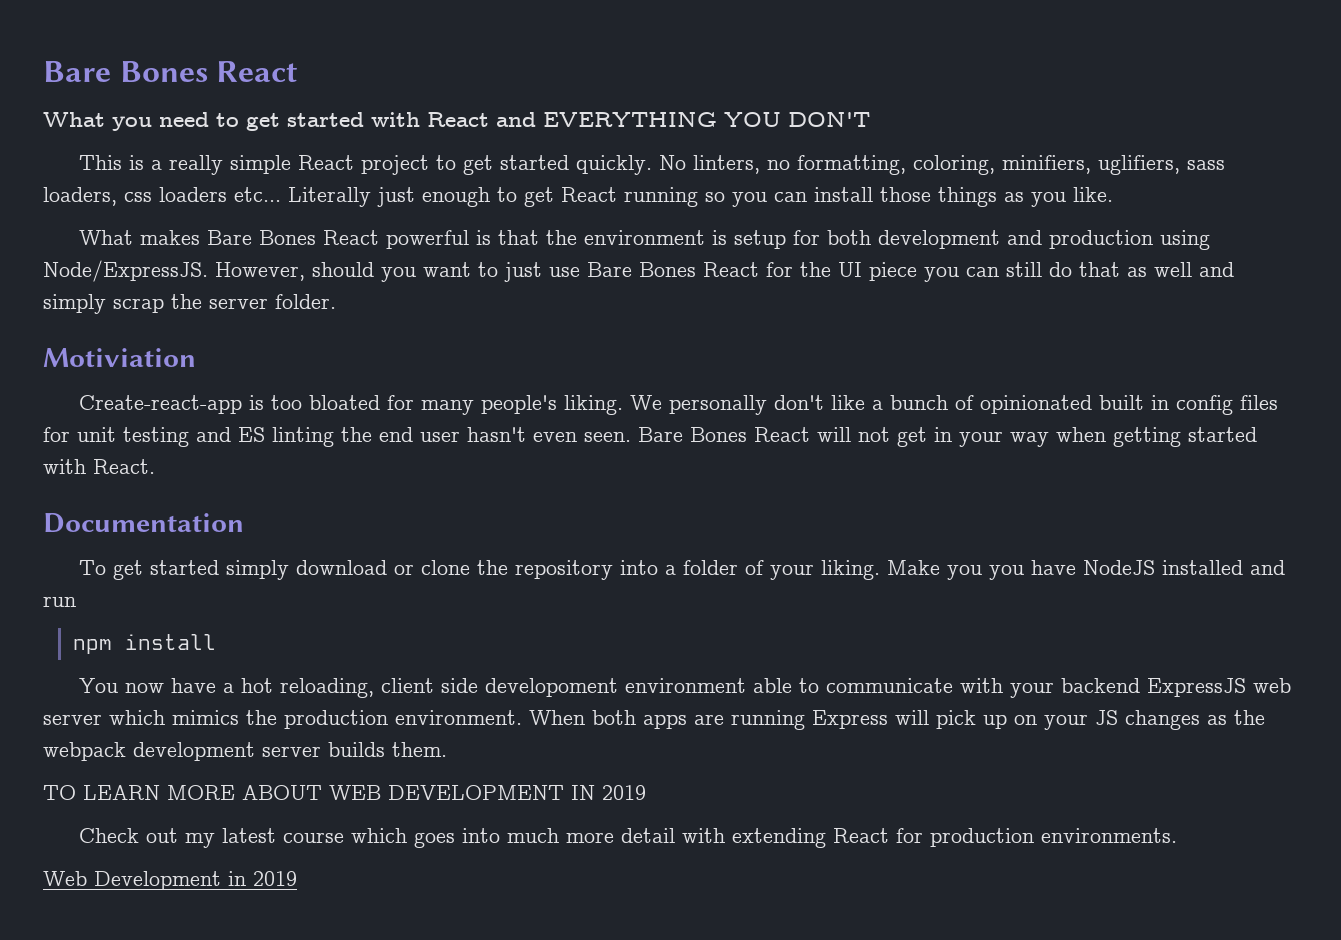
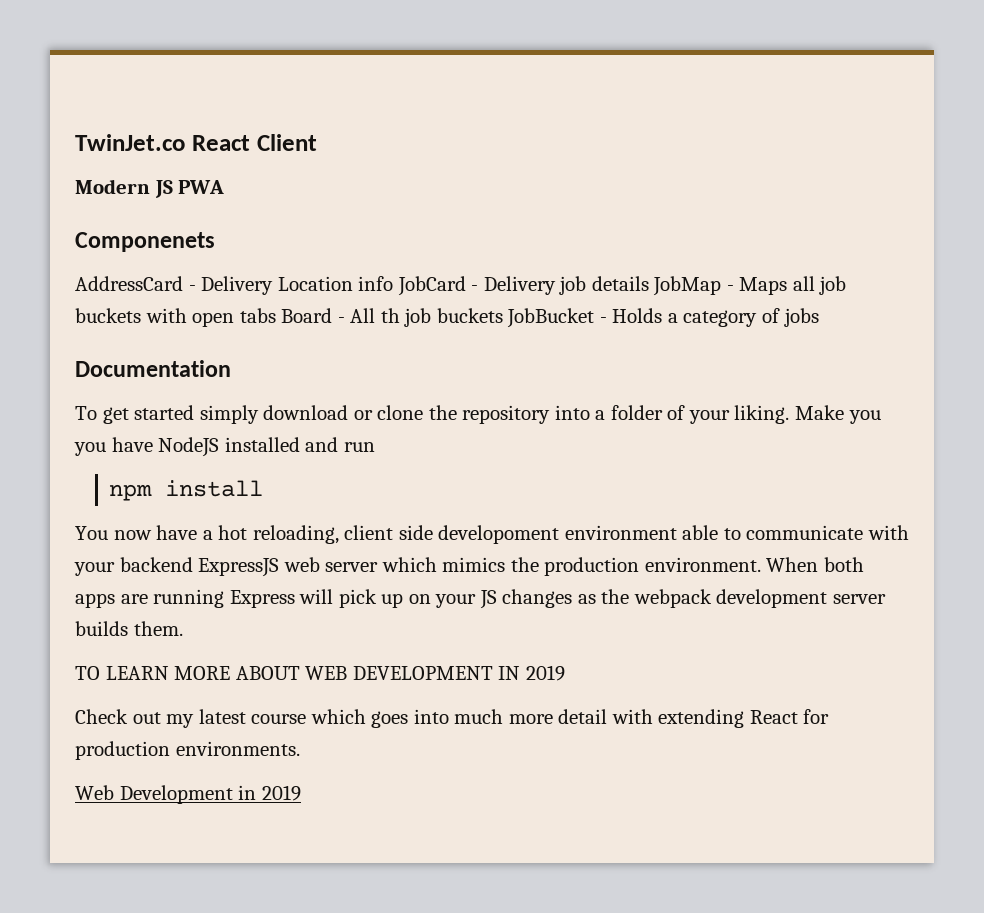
[43,61,298,82] [43,112,870,131] [79,155,1226,175] [43,187,1113,207] [79,230,1211,250] [43,260,1234,282] [43,294,336,314] [43,348,196,367] [79,395,1279,415] [43,427,1257,447] [43,459,155,474] Bare Bones React // What you need to get started with React and EVERYTHING YOU DON'T // This is a really simple React project to get started quickly. No linters, no formatting, coloring, minifiers, uglifiers, sass loaders, css loaders etc... Literally just enough to get React running so you can install those things as you like. // What makes Bare Bones React powerful is that the environment is setup for both development and production using Node/ExpressJS. However, should you want to just use Bare Bones React for the UI piece you can still do that as well and simply scrap the server folder. // Motiviation // Create-react-app is too bloated for many people's liking. We personally don't like a bunch of opinionated built in config files for unit testing and ES linting the end user hasn't even seen. Bare Bones React will not get in your way when getting started with React. -> [75,134,317,151] [75,179,225,198] [75,232,215,252] [75,276,847,296] [75,308,819,328] TwinJet.co React Client // Modern JS PWA // Componenets // AddressCard - Delivery Location info JobCard - Delivery job details JobMap - Maps all job buckets with open tabs Board - All th job buckets JobBucket - Holds a category of jobs

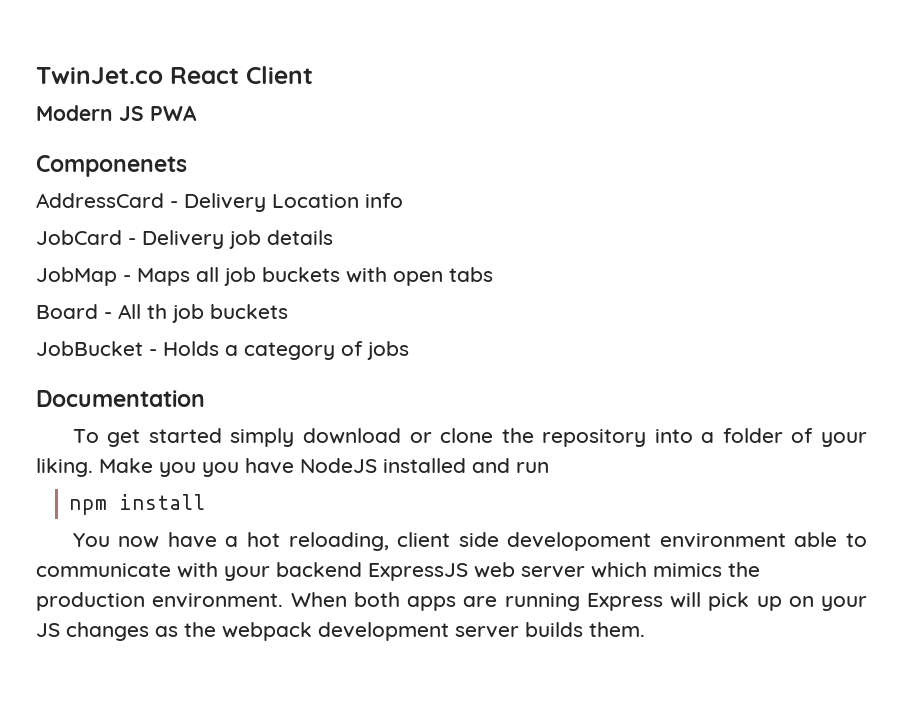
(394, 283) none -> (403, 200) //
(649, 283) none -> (333, 237) //
(276, 315) none -> (493, 274) //
(503, 315) none -> (288, 311) //
[75,665,565,681] [75,709,830,728] [75,741,300,760] [75,785,301,804] // TO LEARN MORE ABOUT WEB DEVELOPMENT IN 2019 // Check out my latest course which goes into much more detail with extending React for production environments. // Web Development in 2019 -> (645, 629) none

